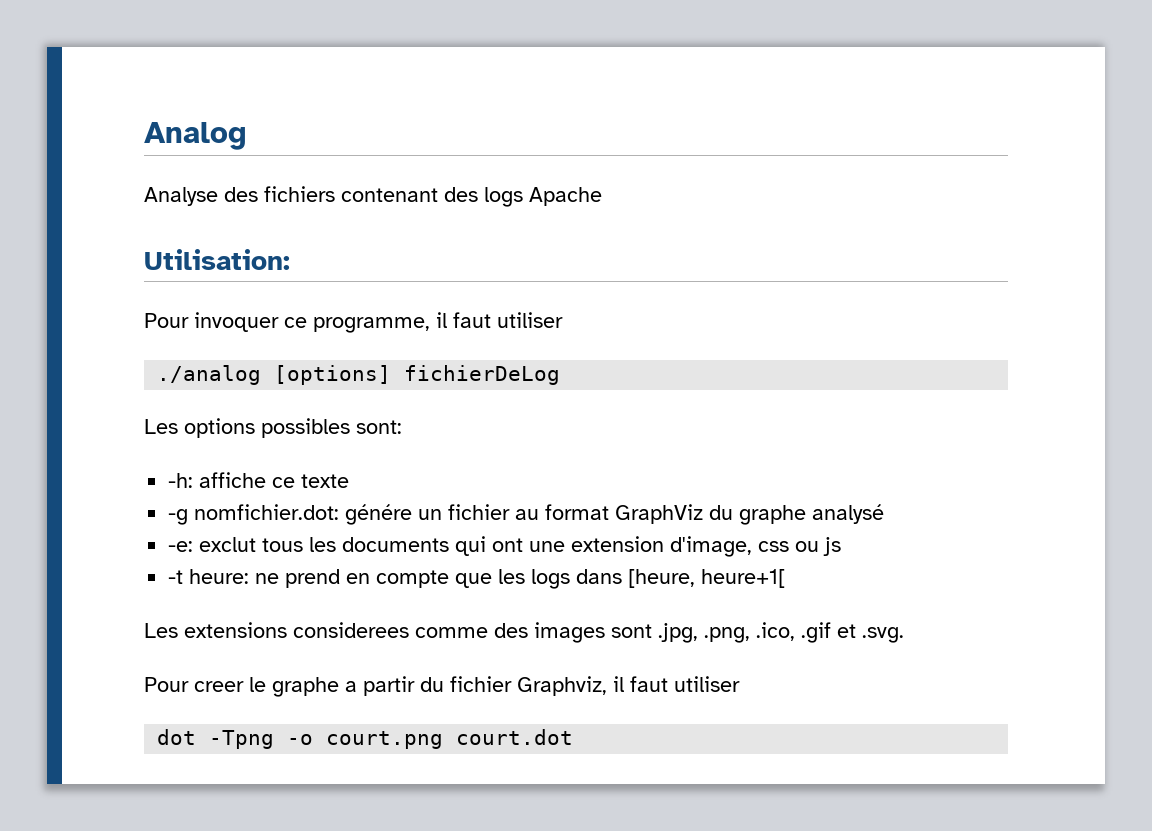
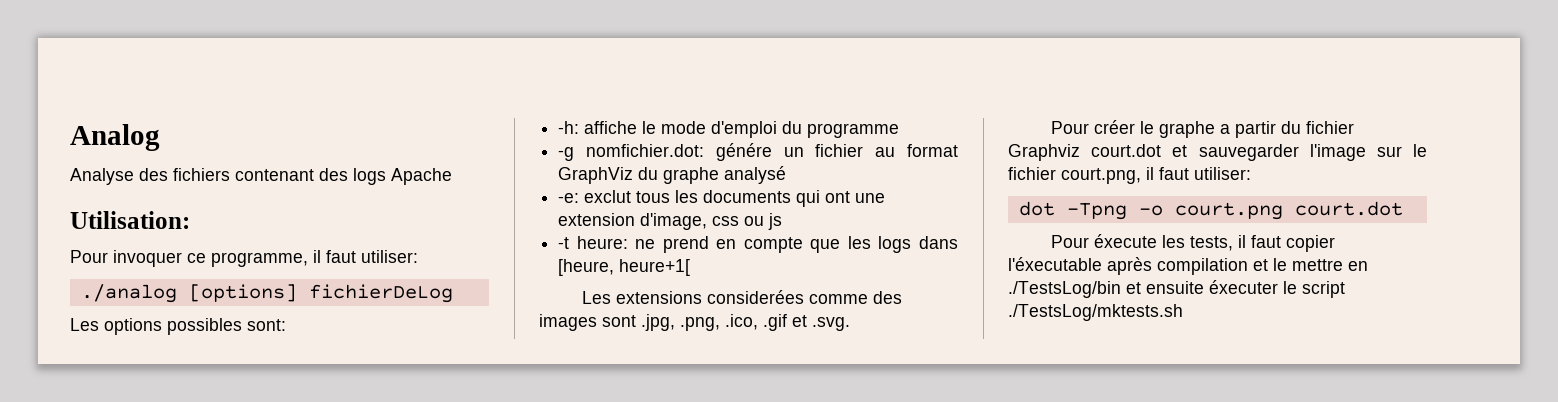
[497,312,563,328] utiliser -> [361,250,418,263] utiliser:
[272,474,350,488] ce texte -> [642,121,900,138] le mode d'emploi du programme
[293,622,409,638] considerees -> [706,290,804,304] considerées
[194,681,244,692] creer -> [1093,120,1135,134] créer
[517,676,740,696] Graphviz, il faut utiliser -> [1008,144,1427,161] [1008,167,1251,184] Graphviz court.dot et sauvegarder l'image sur le fichier court.png, il faut utiliser:
(574, 737) none -> [1050,234,1335,252] [1008,257,1368,275] [1008,280,1345,298] [1008,304,1183,321] // Pour éxecute les tests, il faut copier l'éxecutable après compilation et le mettre en ./TestsLog/bin et ensuite éxecuter le script ./TestsLog/mktests.sh

